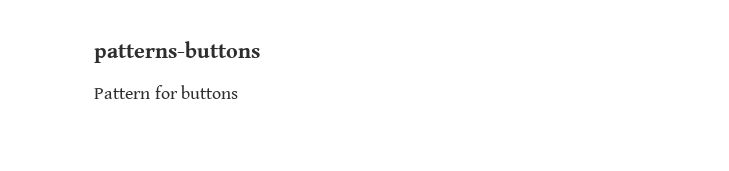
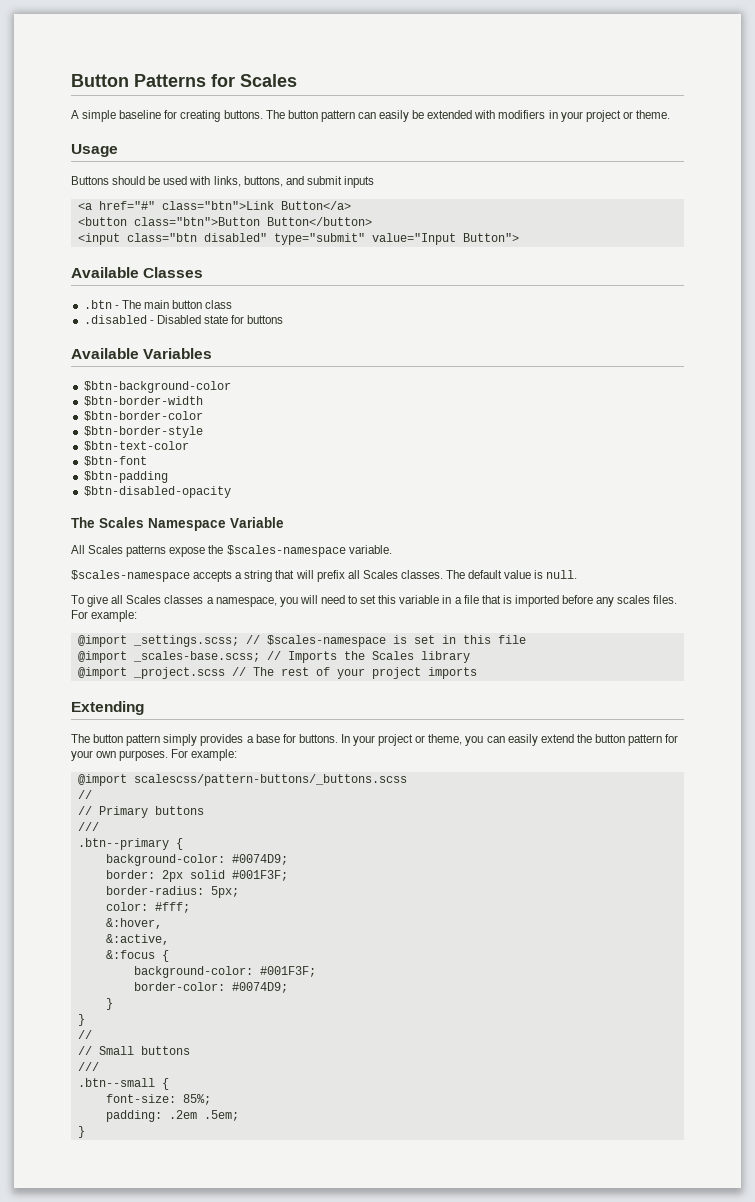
[94,41,260,63] [94,85,239,99] patterns-buttons // Pattern for buttons -> [71,74,297,87] [71,110,670,122] [71,144,118,157] [71,176,374,188] [77,201,351,210] [77,217,372,226] [77,233,519,245] [71,267,204,278] [83,300,233,309] [83,315,284,324] [71,348,213,359] [83,381,231,393] [83,396,203,406] [83,411,203,421] [83,426,203,438] [83,441,189,451] [83,456,147,466] [83,471,168,483] [83,486,231,498] [71,517,284,531] [71,545,392,557] [71,570,578,582] [71,595,678,607] [71,610,138,622] [77,635,526,647] [77,651,470,663] [77,667,477,679] [71,701,144,715] [71,734,679,746] [71,749,238,761] [77,774,407,786] [77,790,92,799] [77,806,204,818] [77,822,99,831] [77,838,183,850] [105,854,288,866] [105,870,288,882] [105,886,239,898] [105,902,190,913] [105,918,162,929] [105,934,169,945] [105,950,169,962] [133,966,316,978] [133,982,288,993] [105,998,113,1010] [77,1014,85,1026] [77,1030,92,1039] [77,1046,190,1055] [77,1062,99,1071] [77,1078,169,1090] [105,1094,211,1105] [105,1110,239,1122] [77,1126,85,1138] Button Patterns for Scales // A simple baseline for creating buttons. The button pattern can easily be extended with modifiers in your project or theme. // Usage // Buttons should be used with links, buttons, and submit inputs // <a href="#" class="btn">Link Button</a> // <button class="btn">Button Button</button> // <input class="btn disabled" type="submit" value="Input Button"> // Available Classes // .btn - The main button class // .disabled - Disabled state for buttons // Available Variables // $btn-background-color // $btn-border-width // $btn-border-color // $btn-border-style // $btn-text-color // $btn-font // $btn-padding // $btn-disabled-opacity // The Scales Namespace Variable // All Scales patterns expose the $scales-namespace variable. // $scales-namespace accepts a string that will prefix all Scales classes. The default value is null. // To give all Scales classes a namespace, you will need to set this variable in a file that is imported before any scales files. For example: // @import _settings.scss; // $scales-namespace is set in this file // @import _scales-base.scss; // Imports the Scales library // @import _project.scss // The rest of your project imports // Extending // The button pattern simply provides a base for buttons. In your project or theme, you can easily extend the button pattern for your own purposes. For example: // @import scalescss/pattern-buttons/_buttons.scss // // // // Primary buttons // /// // .btn--primary { // background-color: #0074D9; // border: 2px solid #001F3F; // border-radius: 5px; // color: #fff; // &:hover, // &:active, // &:focus { // background-color: #001F3F; // border-color: #0074D9; // } // } // // // // Small buttons // /// // .btn--small { // font-size: 85%; // padding: .2em .5em; // }

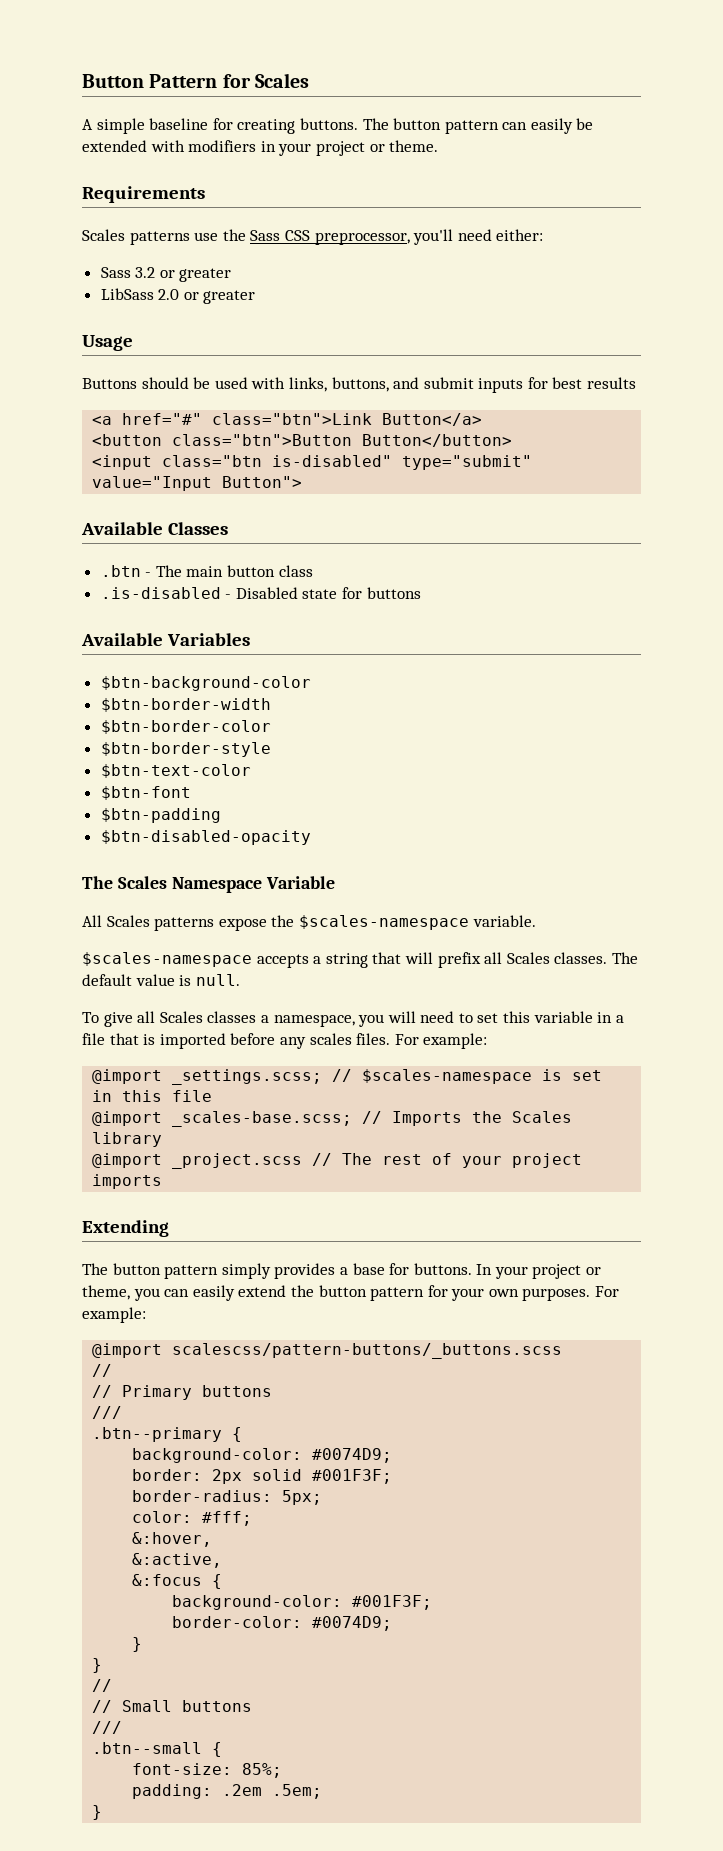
[134,74,206,87] Patterns -> [149,74,218,88] Pattern
(670, 114) none -> [82,186,205,203] [82,229,544,245] [100,267,232,282] [100,288,256,304] // Requirements // Scales patterns use the Sass CSS preprocessor, you'll need either: // Sass 3.2 or greater // LibSass 2.0 or greater
(374, 182) none -> [527,377,637,389] for best results
[203,233,267,242] disabled" -> [272,455,393,467] is-disabled"
[83,315,147,324] .disabled -> [100,587,221,599] .is-disabled

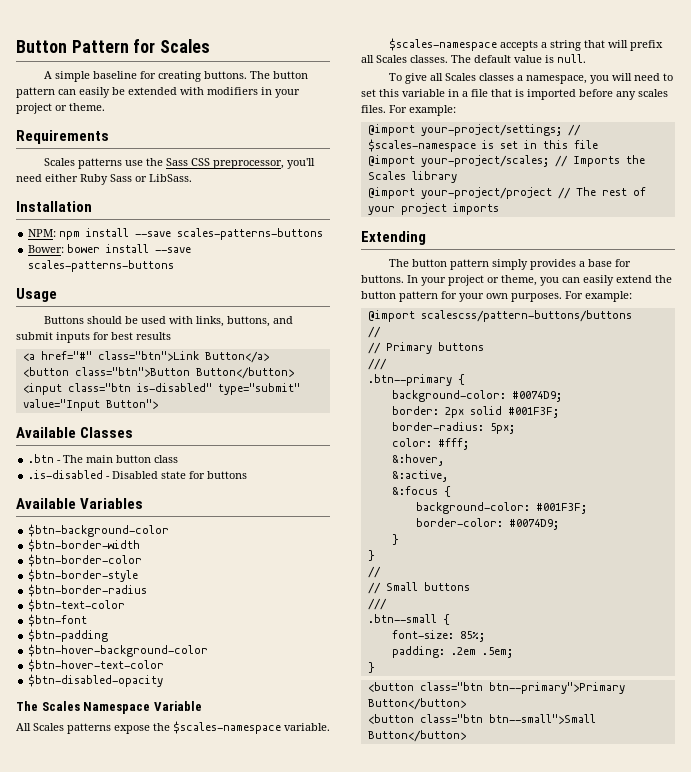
[496,229,544,241] [100,267,232,282] [100,288,256,304] either: // Sass 3.2 or greater // LibSass 2.0 or greater -> [45,174,192,185] [16,201,92,212] [28,228,324,240] [28,244,192,253] [28,260,175,272] either Ruby Sass or LibSass. // Installation // NPM: npm install --save scales-patterns-buttons // Bower: bower install --save scales-patterns-buttons
(271, 749) none -> [28,584,148,597] // $btn-border-radius
(221, 815) none -> [28,644,209,657] [28,659,165,672] // $btn-hover-background-color // $btn-hover-text-color
[172,1069,323,1085] _settings.scss; -> [420,124,562,136] your-project/settings;
[172,1111,353,1127] _scales-base.scss; -> [420,155,549,167] your-project/scales;
[172,1153,303,1169] _project.scss -> [420,187,552,199] your-project/project
[172,1343,563,1359] scalescss/pattern-buttons/_buttons.scss -> [420,310,632,322] scalescss/pattern-buttons/buttons
(103, 1812) none -> [367,682,625,694] [367,698,466,710] [367,714,596,724] [367,730,466,742] // <button class="btn btn--primary">Primary Button</button> // <button class="btn btn--small">Small Button</button>

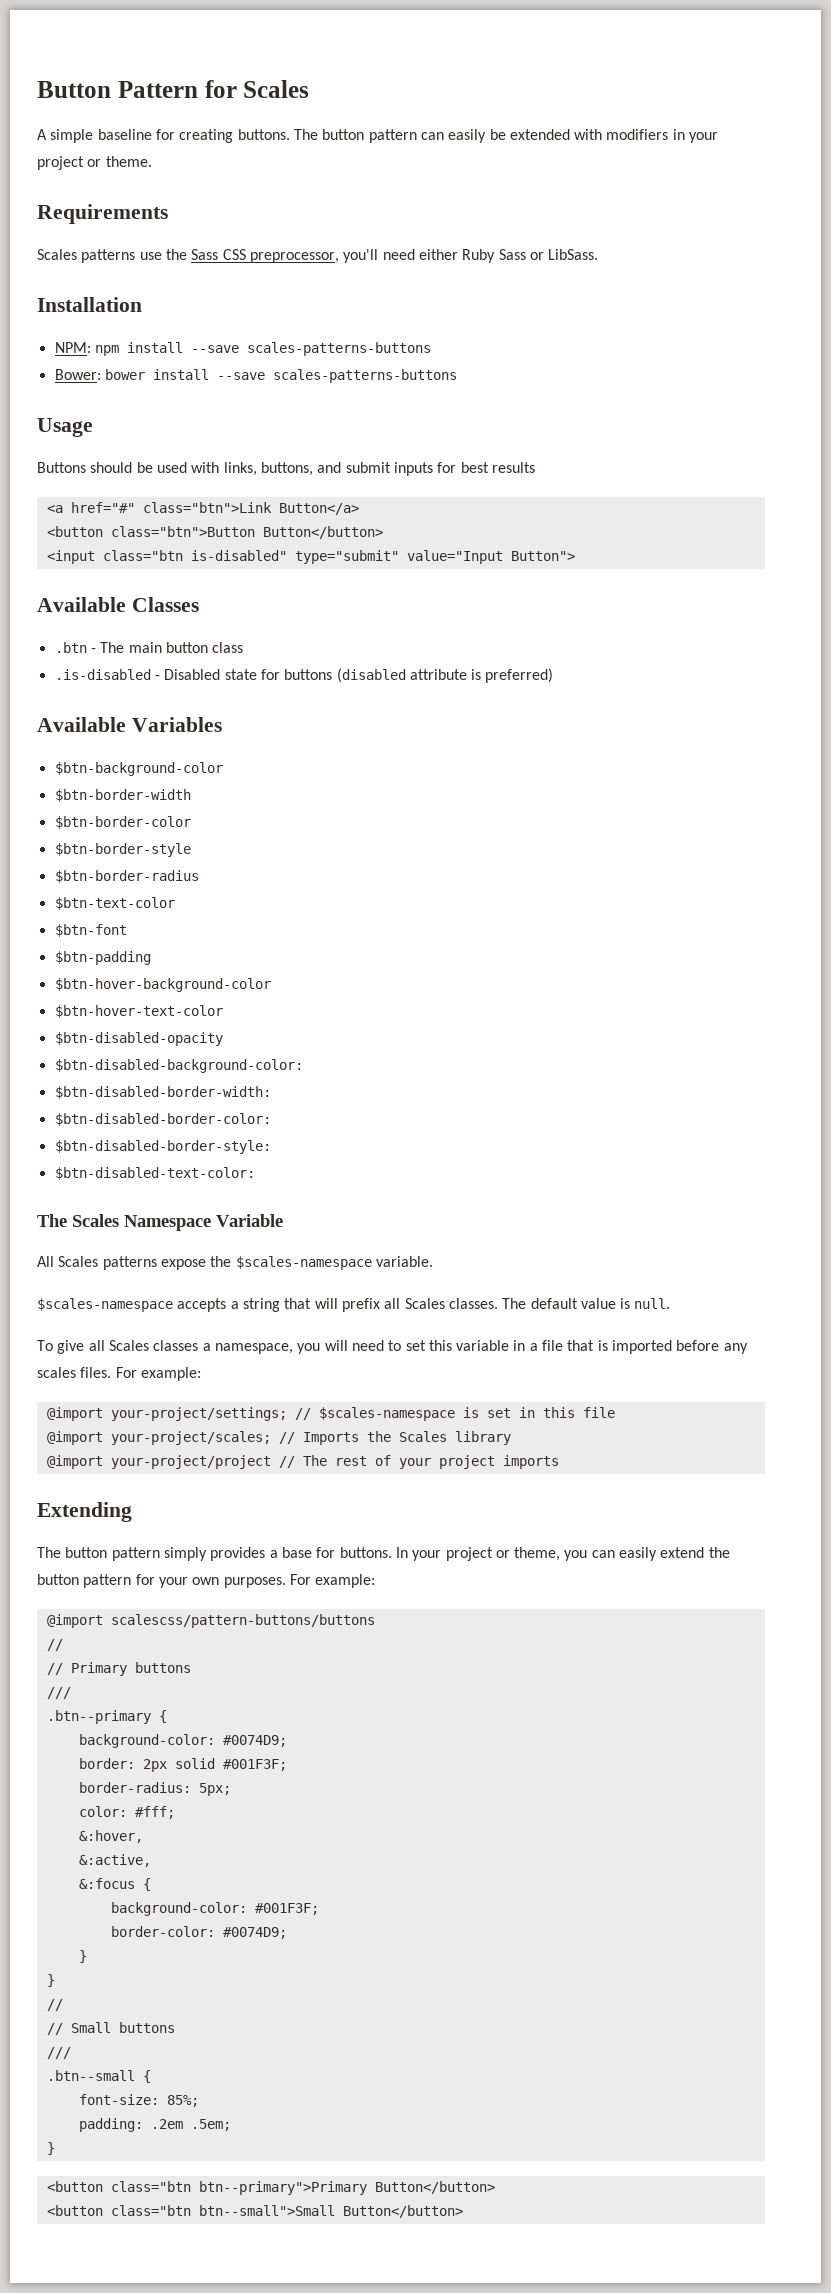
(248, 475) none -> [336,668,554,683] (disabled attribute is preferred)
(164, 680) none -> [54,1059,303,1073] [54,1086,271,1099] [54,1113,271,1126] [54,1140,271,1154] [54,1167,255,1180] // $btn-disabled-background-color: // $btn-disabled-border-width: // $btn-disabled-border-color: // $btn-disabled-border-style: // $btn-disabled-text-color:

